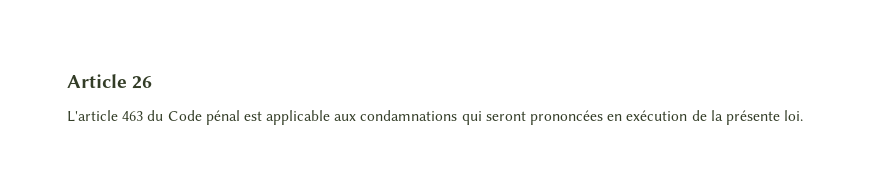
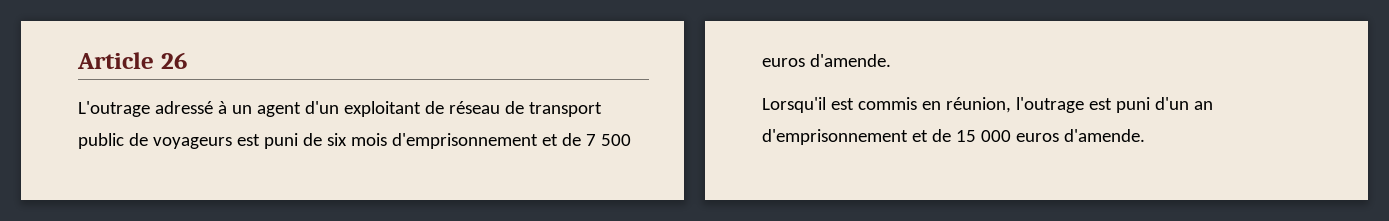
[67,110,804,125] L'article 463 du Code pénal est applicable aux condamnations qui seront prononcées en exécution de la présente loi. -> [78,101,602,117] [78,133,631,149] [762,54,891,67] [762,97,1213,113] [762,129,1145,145] L'outrage adressé à un agent d'un exploitant de réseau de transport public de voyageurs est puni de six mois d'emprisonnement et de 7 500 euros d'amende. // Lorsqu'il est commis en réunion, l'outrage est puni d'un an d'emprisonnement et de 15 000 euros d'amende.

